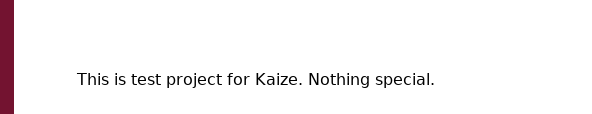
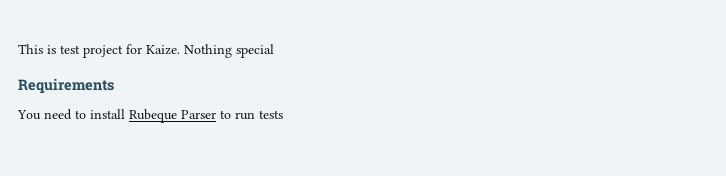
[375,73,435,88] special. -> [236,44,274,58] [18,78,114,93] [17,109,283,123] special // Requirements // You need to install Rubeque Parser to run tests

